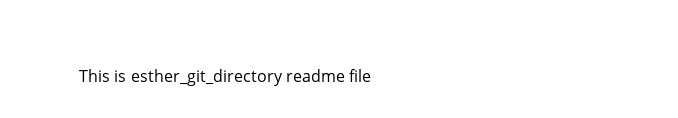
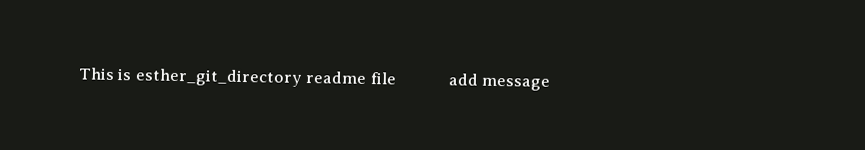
(372, 75) none -> [448,73,551,91] add message

